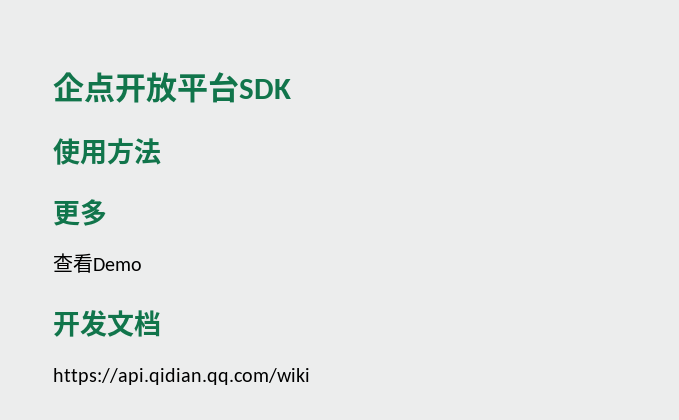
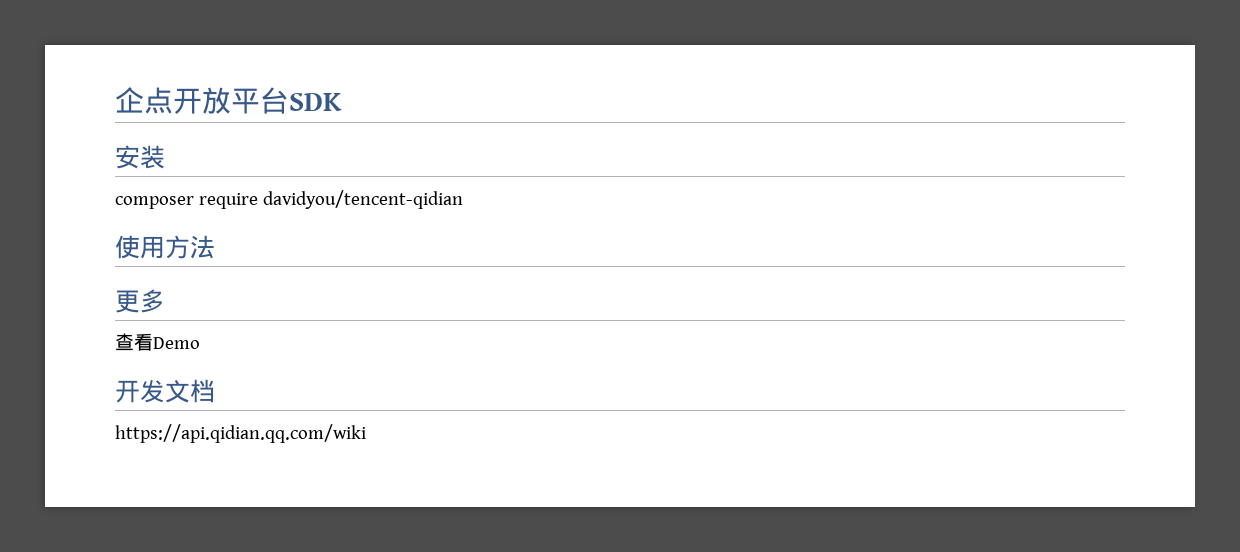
(291, 89) none -> [115,145,165,169] [115,190,463,209] // 安装 // composer require davidyou/tencent-qidian

